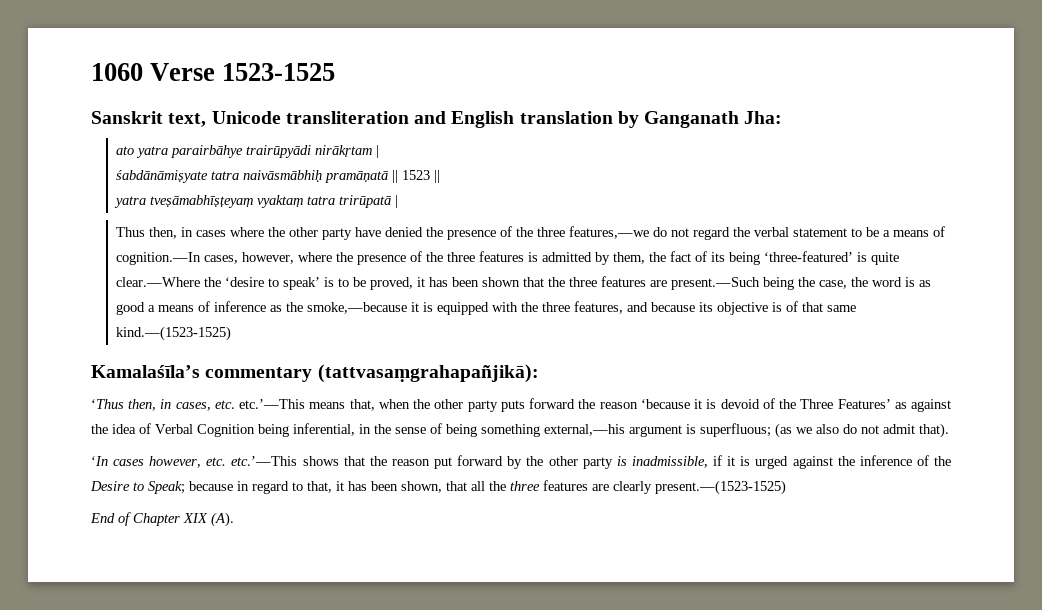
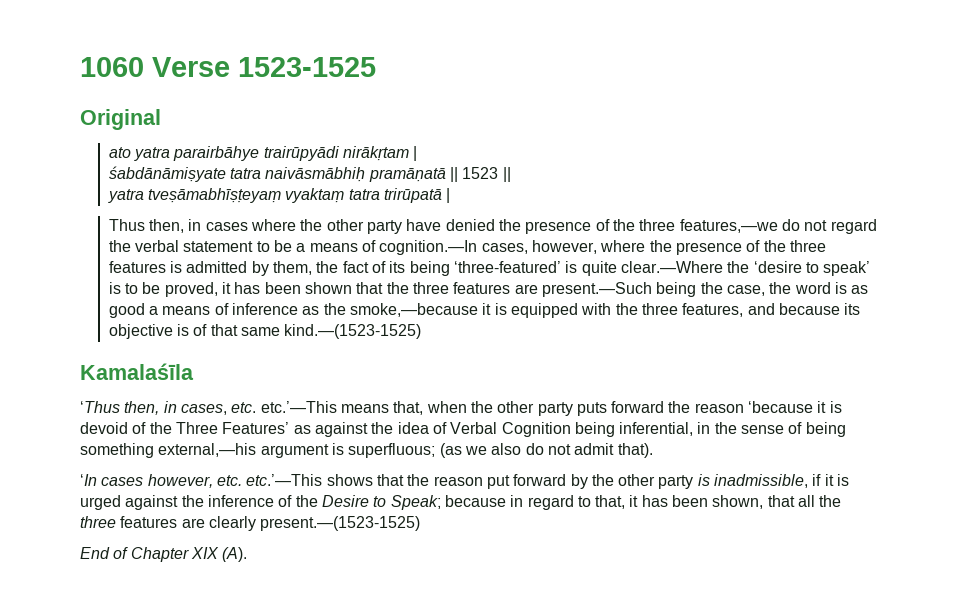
[91,111,783,128] Sanskrit text, Unicode transliteration and English translation by Ganganath Jha: -> [80,109,161,130] Original
[91,364,539,383] Kamalaśīla’s commentary (tattvasaṃgrahapañjikā): -> [80,363,194,380] Kamalaśīla

